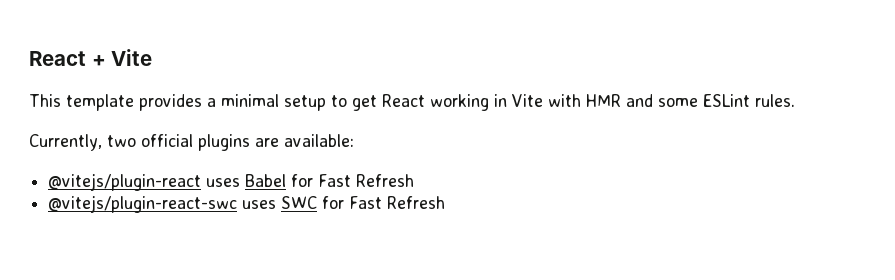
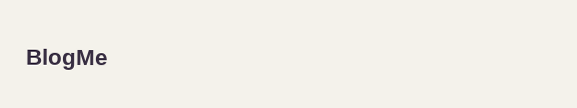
[29,49,153,66] [29,94,795,111] [29,134,354,151] [48,173,415,191] [48,195,446,213] React + Vite // This template provides a minimal setup to get React working in Vite with HMR and some ESLint rules. // Currently, two official plugins are available: // @vitejs/plugin-react uses Babel for Fast Refresh // @vitejs/plugin-react-swc uses SWC for Fast Refresh -> [25,48,109,71] BlogMe

